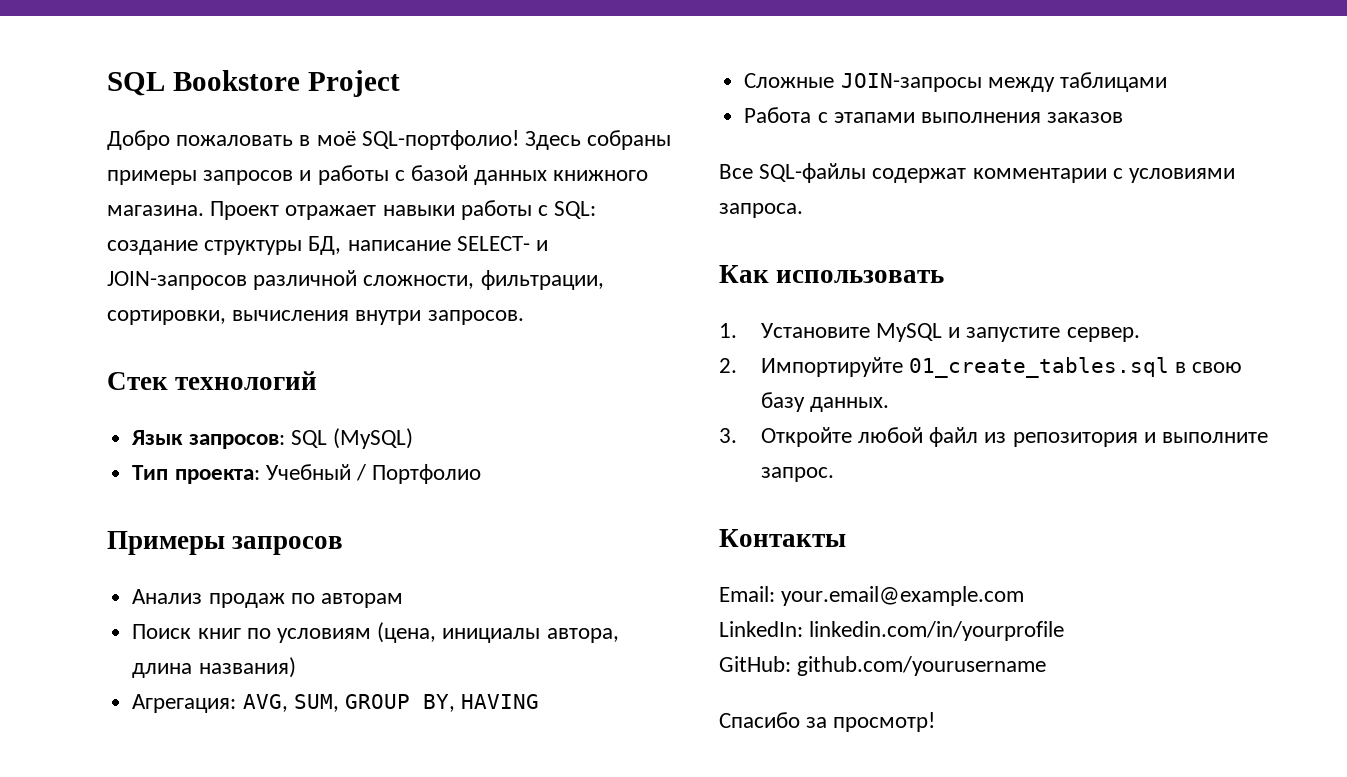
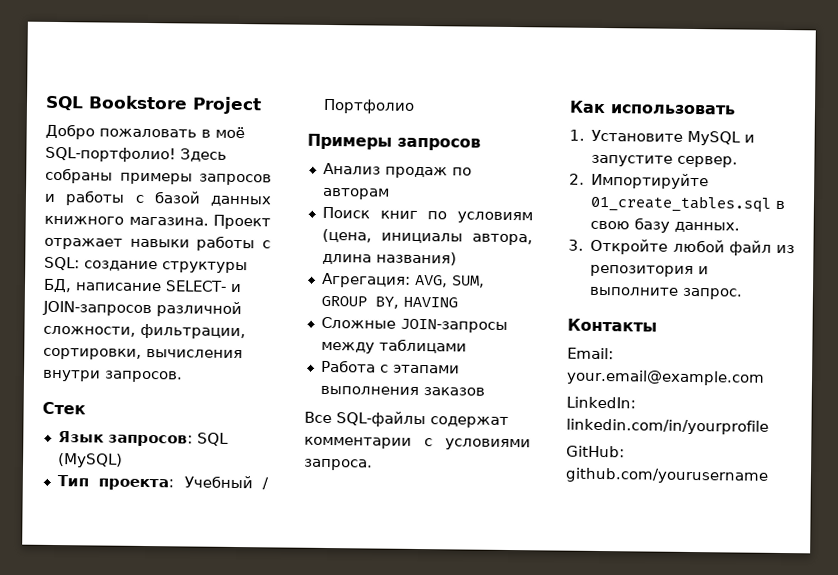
[175,371,318,390] технологий -> (86, 408) none
[719,712,936,732] // Спасибо за просмотр! -> (769, 475) none

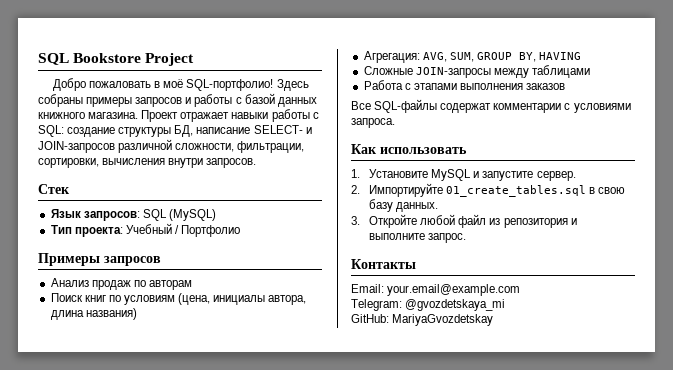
[566,396,636,409] [566,418,769,435] LinkedIn: linkedin.com/in/yourprofile -> [351,299,506,311] Telegram: @gvozdetskaya_mi
[565,467,769,484] github.com/yourusername -> [392,314,494,326] MariyaGvozdetskay

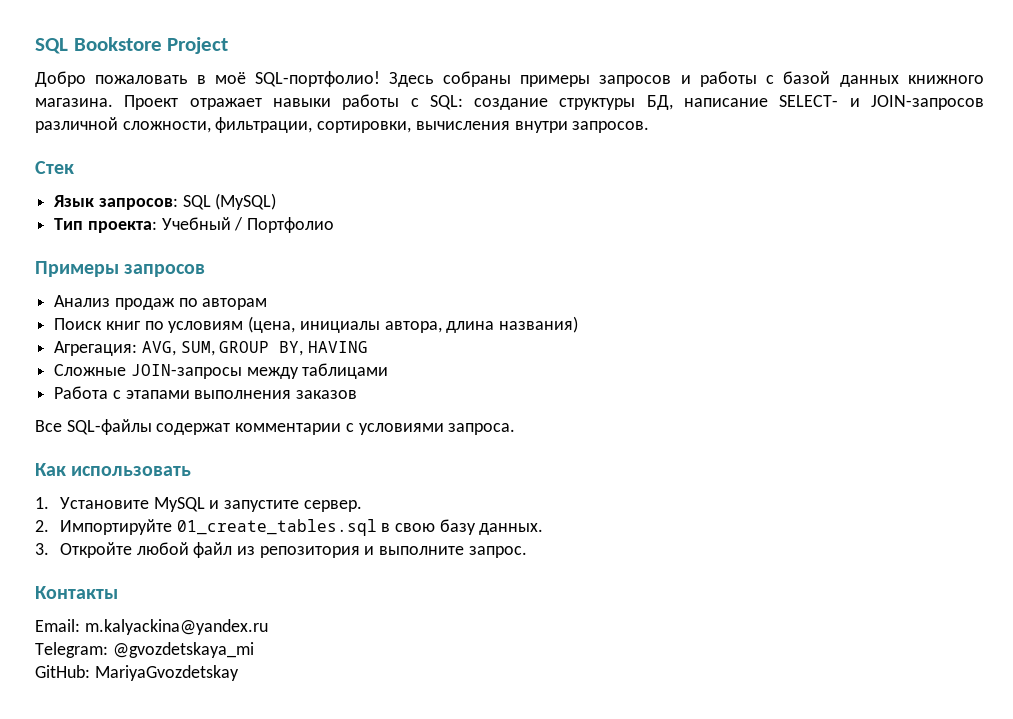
[387,284,521,296] your.email@example.com -> [84,619,268,635] m.kalyackina@yandex.ru

